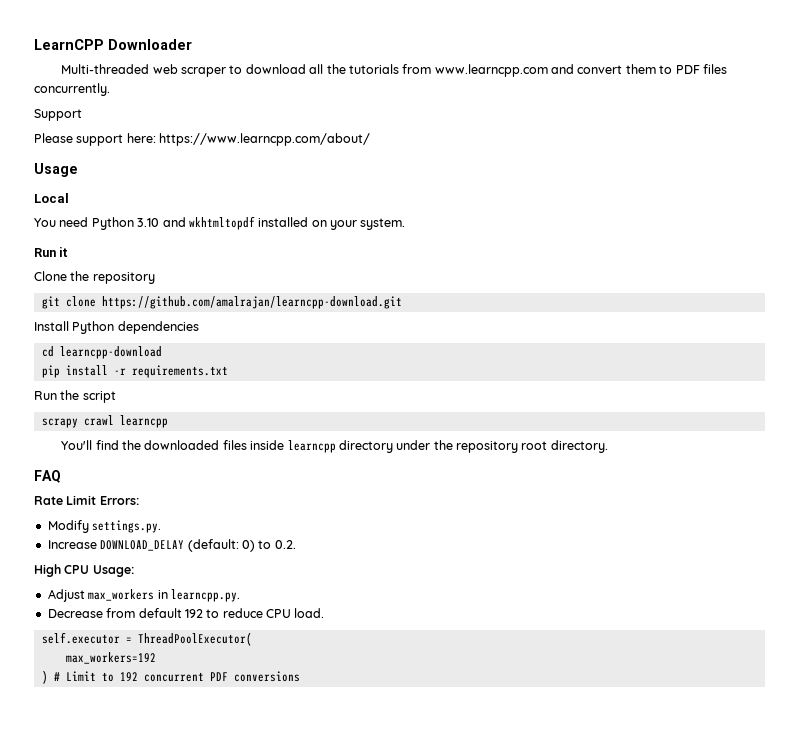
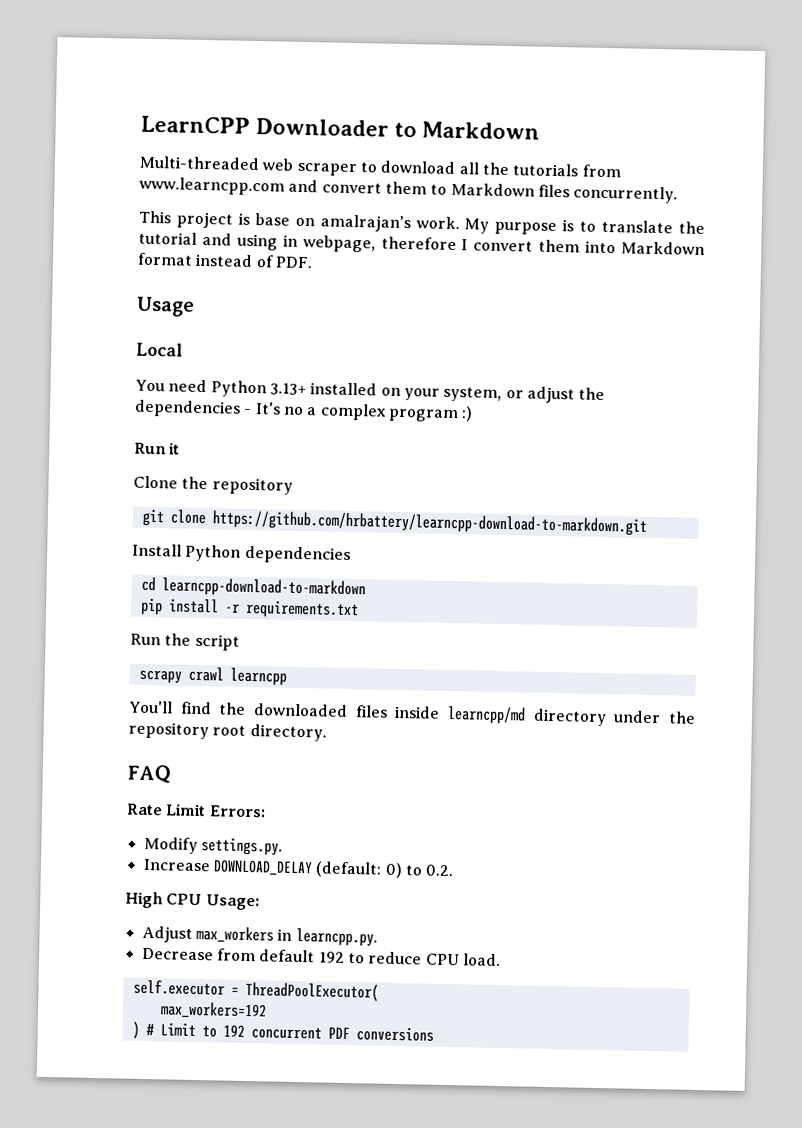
(192, 44) none -> [394,121,541,140] to Markdown
[675,65,700,74] PDF -> [450,182,535,197] Markdown
[34,109,82,121] [34,133,371,146] Support // Please support here: https://www.learncpp.com/about/ -> [138,210,705,236] [138,231,706,255] [137,252,313,269] This project is base on amalrajan's work. My purpose is to translate the tutorial and using in webpage, therefore I convert them into Markdown format instead of PDF.
[137,216,406,230] 3.10 and wkhtmltopdf installed on your system. -> [269,382,606,404] [134,399,474,423] 3.13+ installed on your system, or adjust the dependencies - It's no a complex program :)
[101,296,402,309] https://github.com/amalrajan/learncpp-download.git -> [211,510,647,536] https://github.com/hrbattery/learncpp-download-to-markdown.git
[59,346,162,359] learncpp-download -> [161,577,366,599] learncpp-download-to-markdown
[287,440,336,453] learncpp -> [446,705,526,725] learncpp/md

